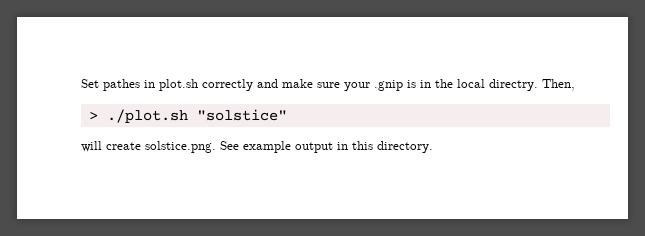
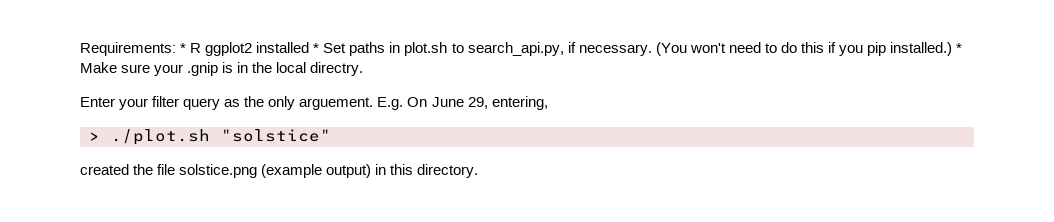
[81,79,313,91] Set pathes in plot.sh correctly and make -> [80,42,963,56] [80,62,117,73] Requirements: * R ggplot2 installed * Set paths in plot.sh to search_api.py, if necessary. (You won't need to do this if you pip installed.) * Make
[542,79,575,91] [88,109,287,123] [81,141,333,153] Then, // > ./plot.sh "solstice" // will create solstice.png. See example output -> [80,96,548,110] [89,129,331,145] [80,164,372,178] // Enter your filter query as the only arguement. E.g. On June 29, entering, // > ./plot.sh "solstice" // created the file solstice.png (example output)

